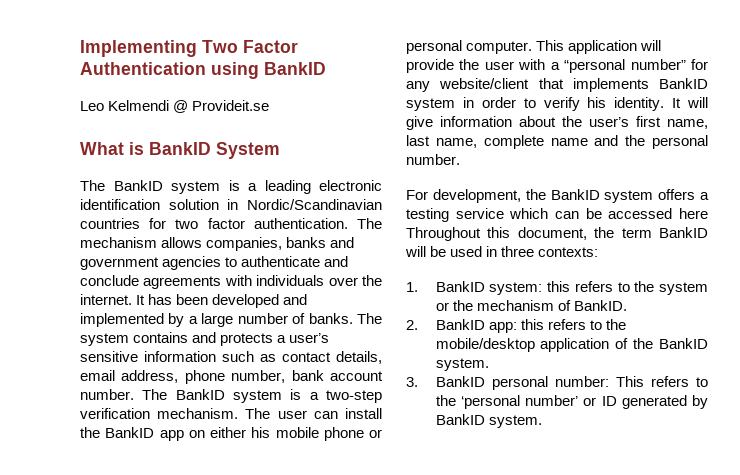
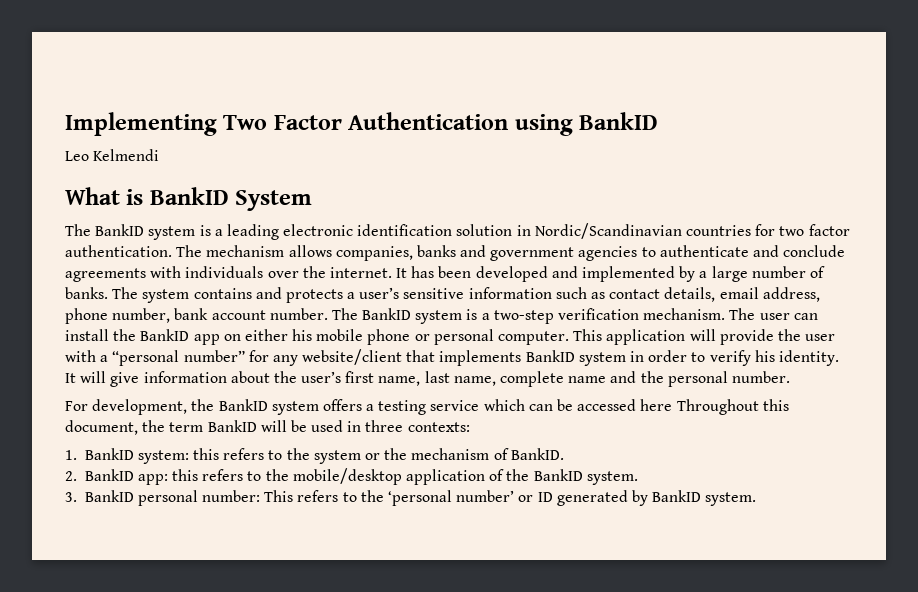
[173,100,270,113] @ Provideit.se -> (160, 155) none

